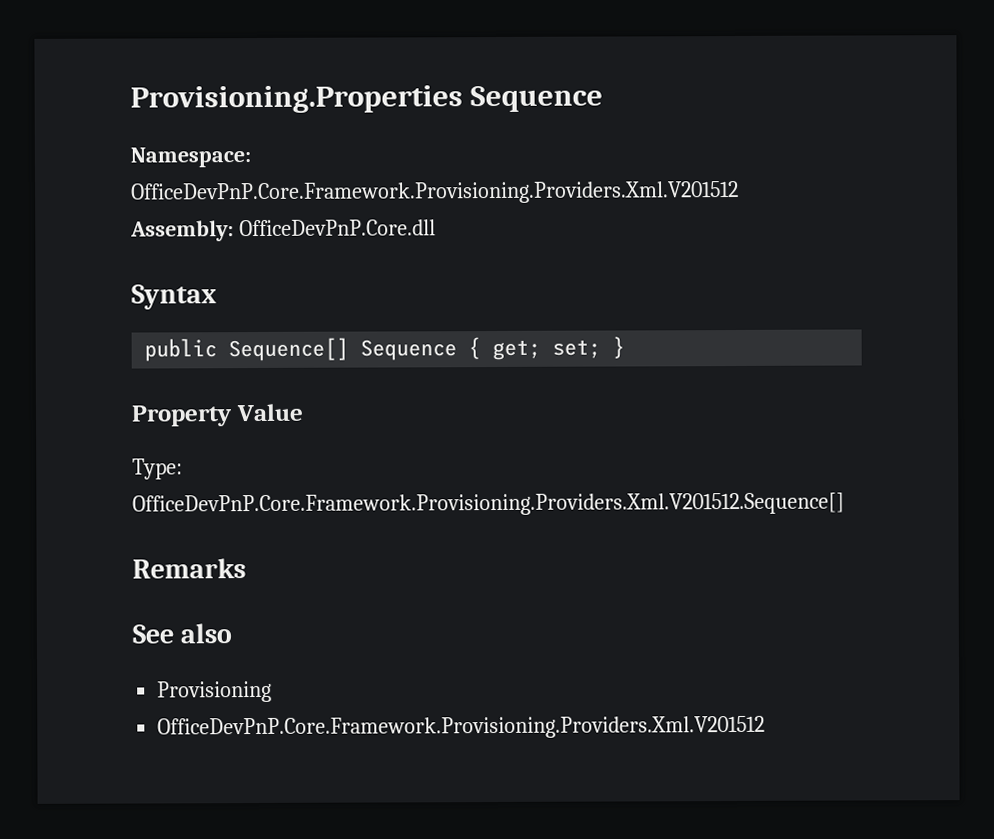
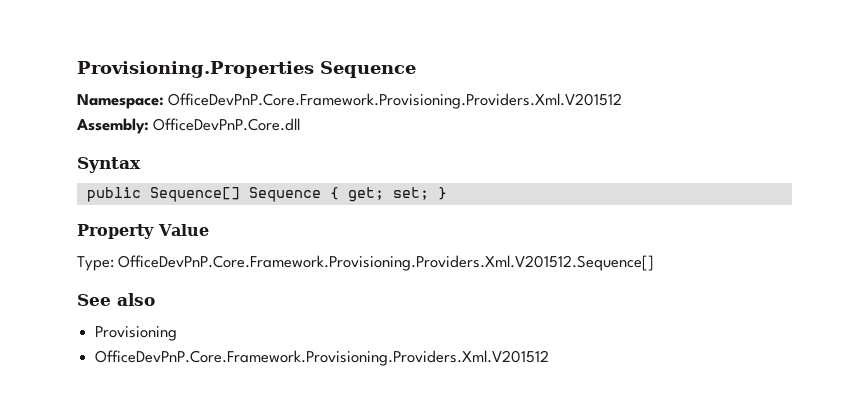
[132,558,246,579] // Remarks -> (655, 263) none

